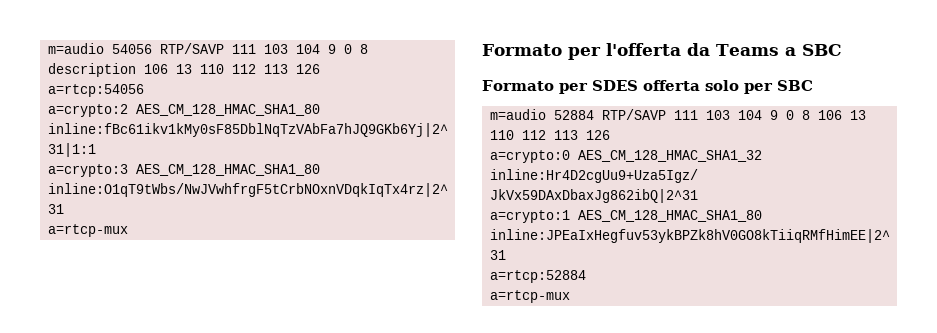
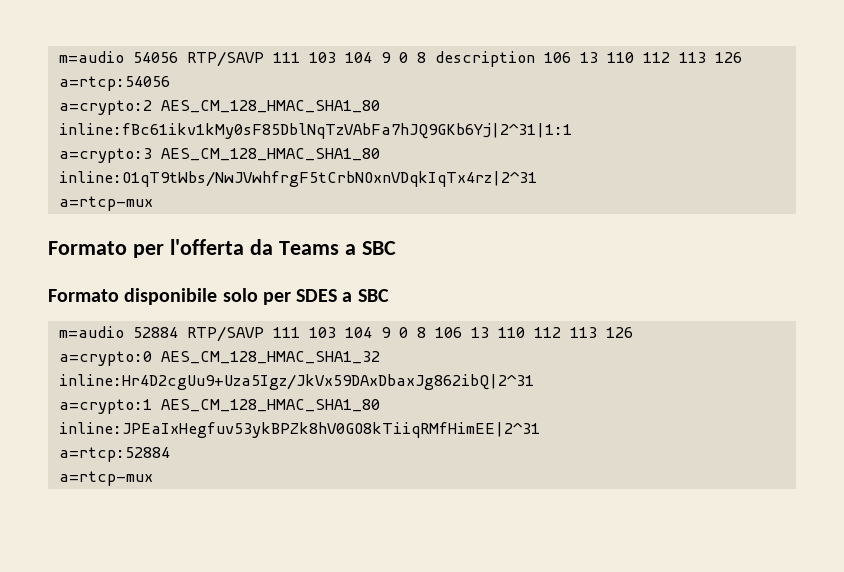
[559,80,773,94] per SDES offerta solo per -> [124,288,353,305] disponibile solo per SDES a

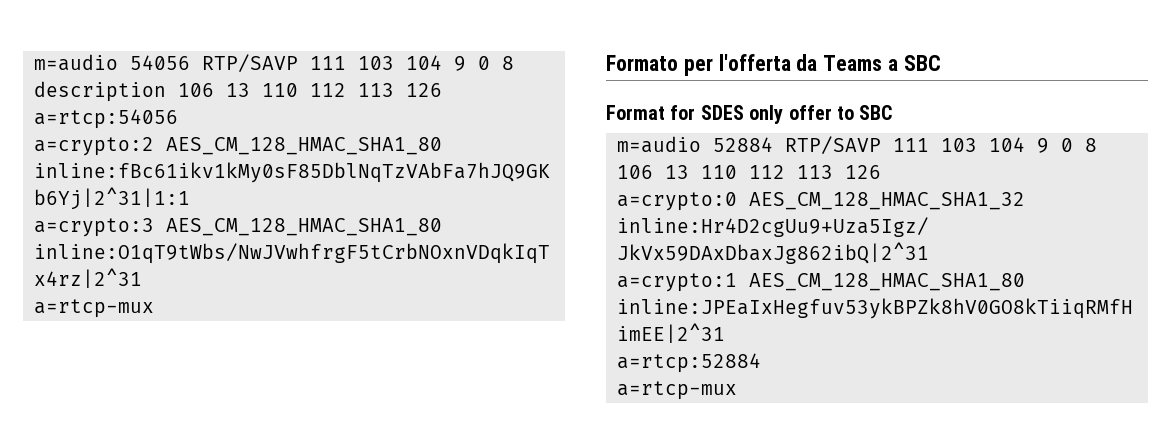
[48,288,353,305] Formato disponibile solo per SDES a -> [606,105,854,124] Format for SDES only offer to

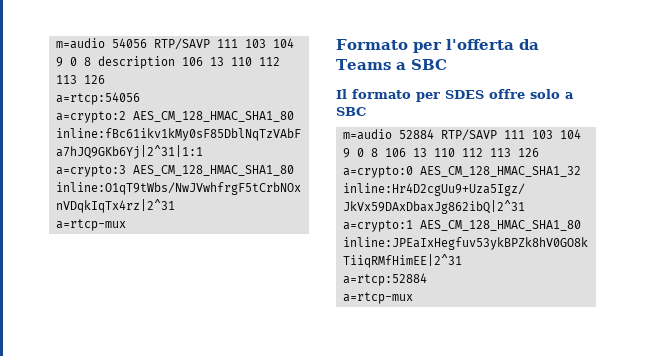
[606,105,854,124] Format for SDES only offer to -> [336,89,574,102] Il formato per SDES offre solo a

